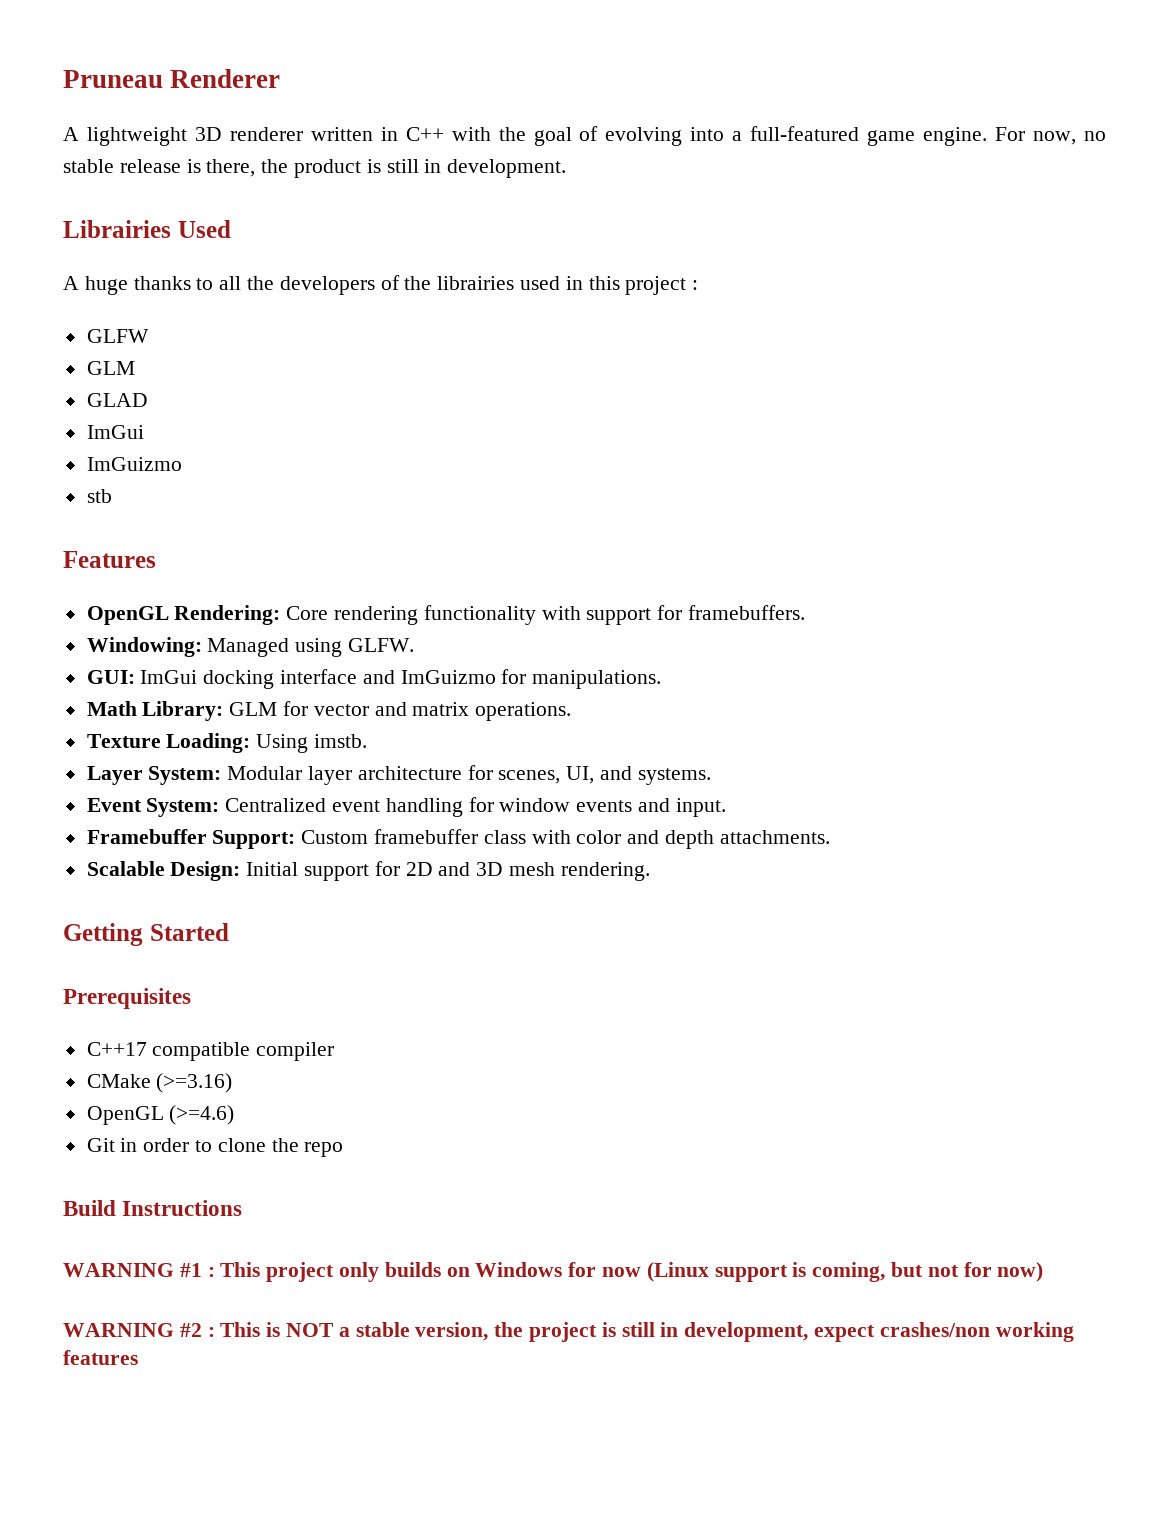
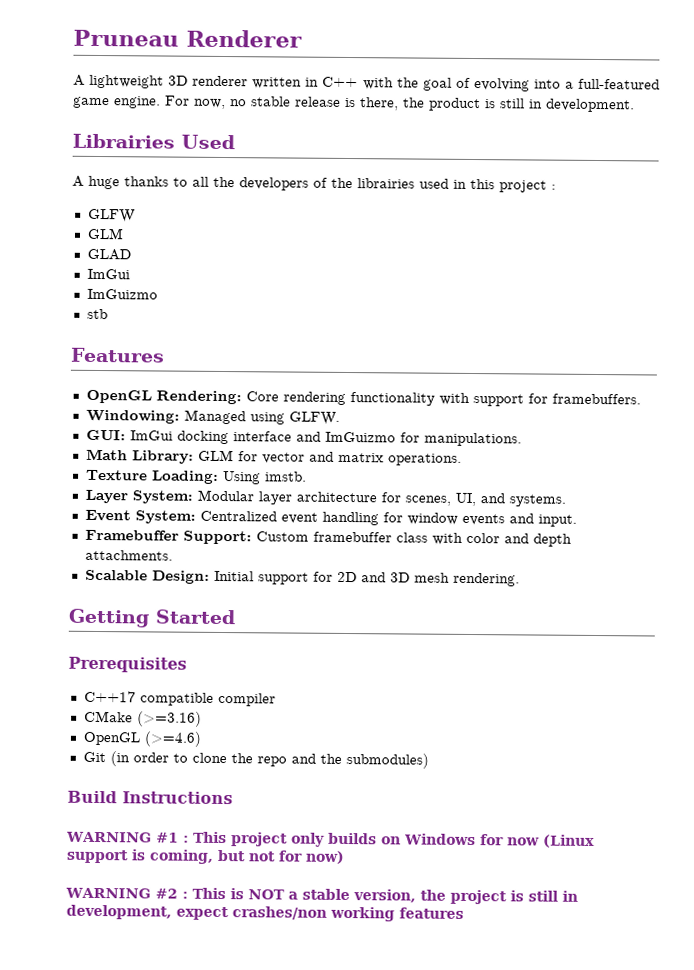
[120,1138,138,1152] in -> [109,751,130,767] (in
(344, 1149) none -> [290,752,429,769] and the submodules)

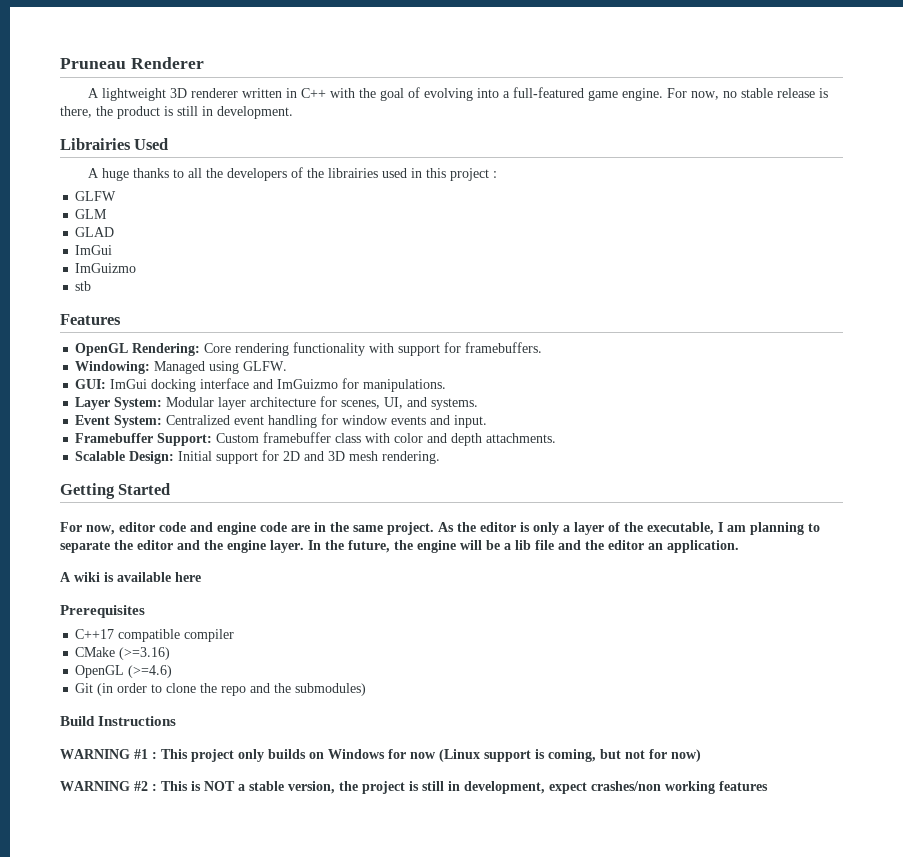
[85,448,462,466] [85,469,307,485] // Math Library: GLM for vector and matrix operations. // Texture Loading: Using imstb. -> (447, 385) none
(235, 617) none -> [60,522,820,535] [60,540,739,553] [60,572,201,582] // For now, editor code and engine code are in the same project. As the editor is only a layer of the executable, I am planning to separate the editor and the engine layer. In the future, the engine will be a lib file and the editor an application. // A wiki is available here

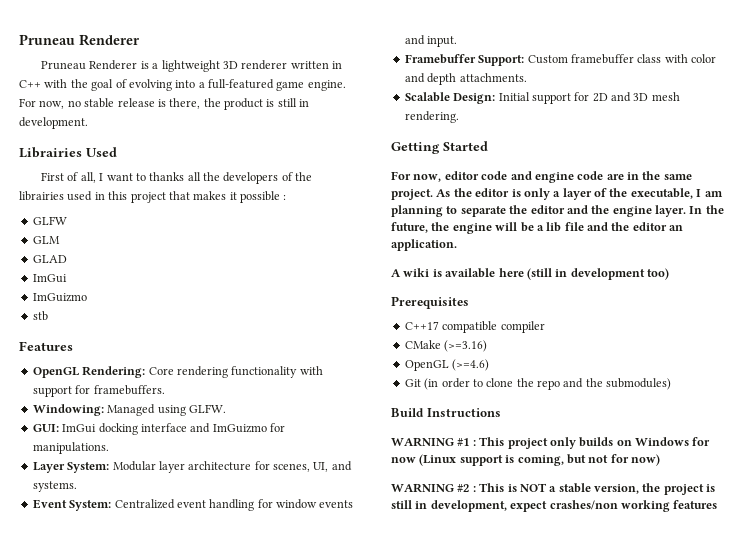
[87,88,99,98] A -> [41,60,159,70] Pruneau Renderer is a
[87,168,184,181] A huge thanks to -> [41,172,185,183] First of all, I want to thanks
(489, 174) none -> [168,191,280,203] that makes it possible
(201, 577) none -> [526,268,669,280] (still in development too)

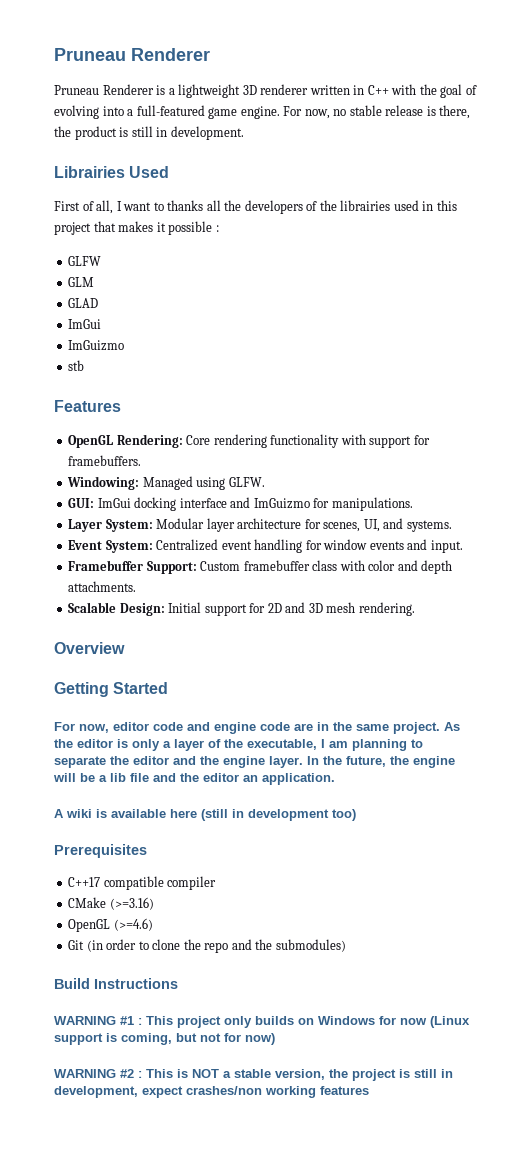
(459, 117) none -> [54,642,125,654] // Overview

